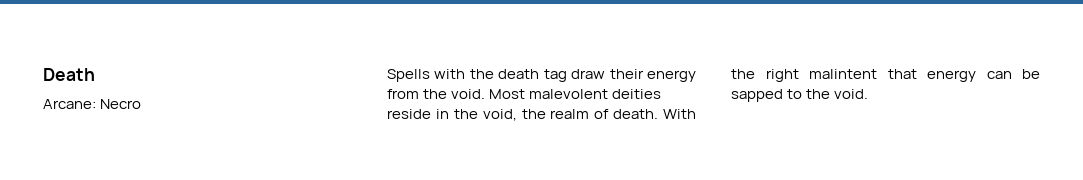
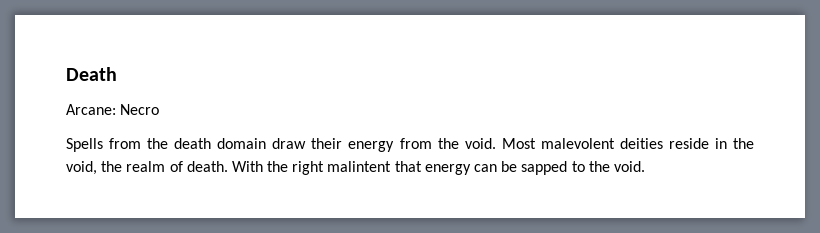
[434,69,466,79] with -> [109,138,142,149] from
[543,69,567,82] tag -> [217,138,267,149] domain

